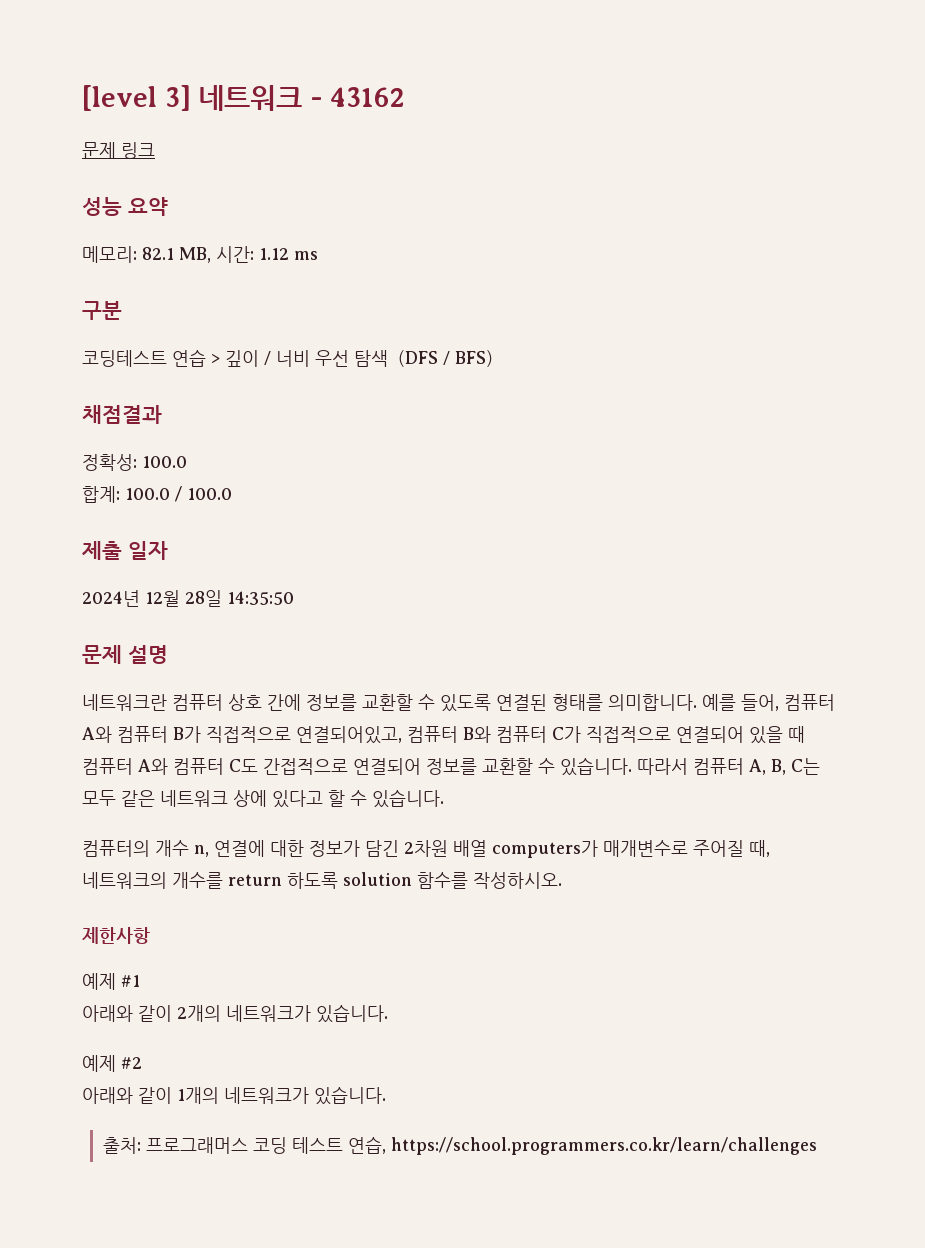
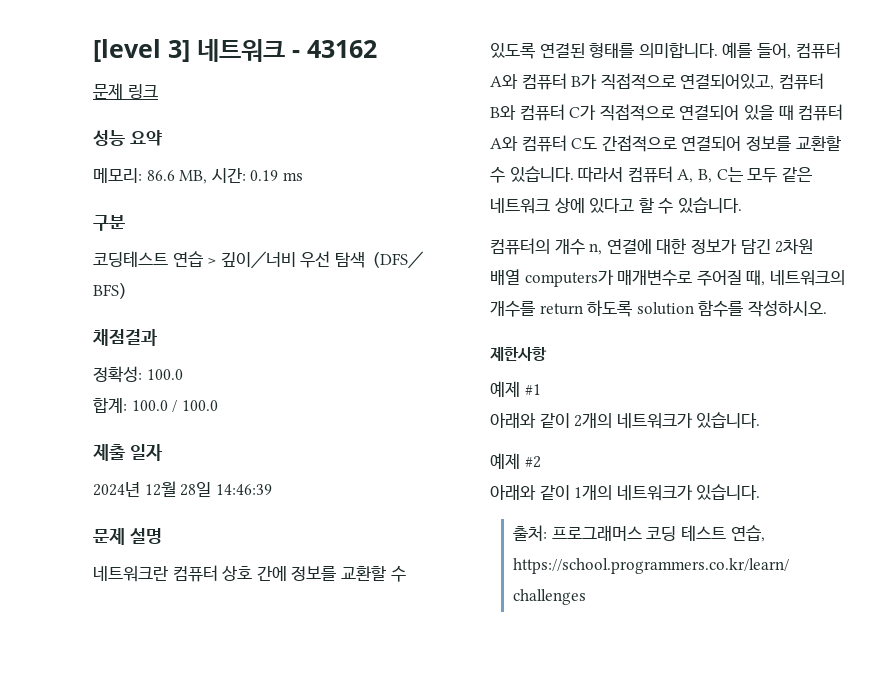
[142,247,174,260] 82.1 -> [146,170,175,181] 86.6
[259,248,289,260] 1.12 -> [250,170,279,181] 0.19
[227,591,294,605] 14:35:50 -> [215,484,272,495] 14:46:39

